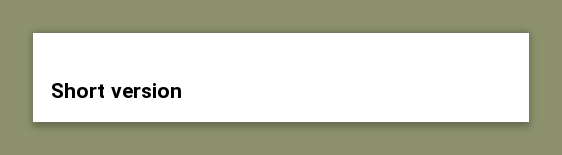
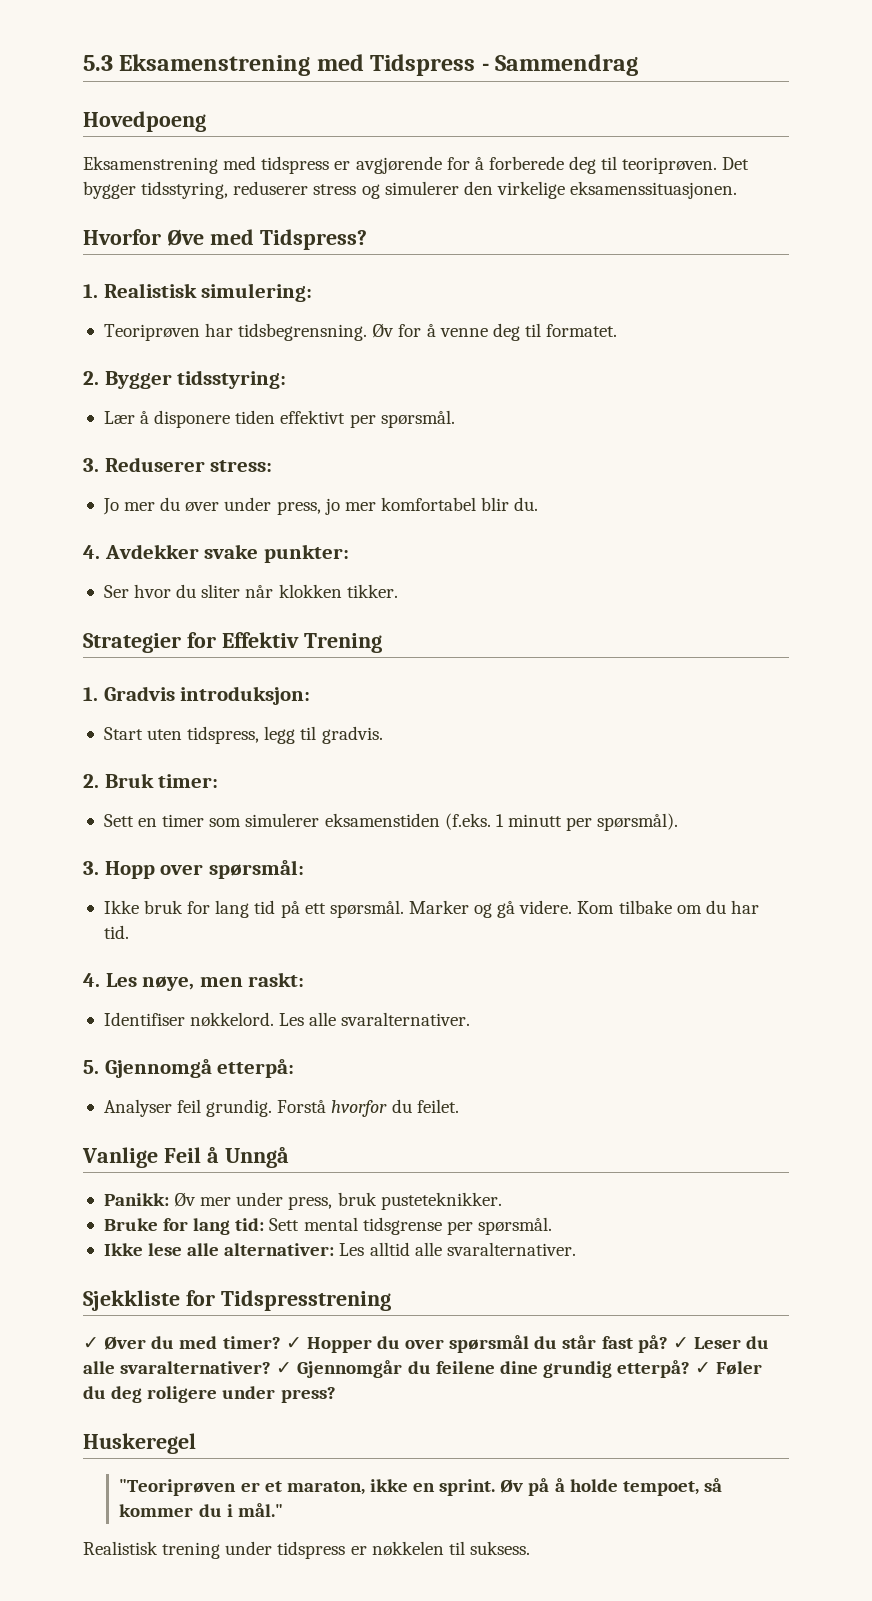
[51,83,182,98] Short version -> [83,54,639,76] [83,111,206,132] [83,156,750,174] [83,181,738,199] [83,229,367,250] [83,283,313,302] [103,323,618,341] [83,370,287,389] [103,410,455,428] [83,457,273,472] [102,497,539,515] [83,544,349,563] [103,584,398,598] [83,632,382,653] [83,686,311,705] [103,726,383,744] [83,773,219,788] [103,813,679,831] [83,860,304,879] [103,900,759,918] [103,925,129,939] [83,972,305,991] [103,1012,471,1027] [83,1059,295,1078] [103,1099,459,1117] [82,1146,289,1168] [103,1192,502,1210] [103,1217,552,1235] [103,1242,576,1256] [83,1290,391,1311] [83,1335,770,1353] [83,1360,763,1378] [83,1386,336,1403] [83,1433,196,1454] [119,1478,722,1496] [119,1503,283,1517] [83,1541,530,1559] 5.3 Eksamenstrening med Tidspress - Sammendrag // Hovedpoeng // Eksamenstrening med tidspress er avgjørende for å forberede deg til teoriprøven. Det bygger tidsstyring, reduserer stress og simulerer den virkelige eksamenssituasjonen. // Hvorfor Øve med Tidspress? // 1. Realistisk simulering: // Teoriprøven har tidsbegrensning. Øv for å venne deg til formatet. // 2. Bygger tidsstyring: // Lær å disponere tiden effektivt per spørsmål. // 3. Reduserer stress: // Jo mer du øver under press, jo mer komfortabel blir du. // 4. Avdekker svake punkter: // Ser hvor du sliter når klokken tikker. // Strategier for Effektiv Trening // 1. Gradvis introduksjon: // Start uten tidspress, legg til gradvis. // 2. Bruk timer: // Sett en timer som simulerer eksamenstiden (f.eks. 1 minutt per spørsmål). // 3. Hopp over spørsmål: // Ikke bruk for lang tid på ett spørsmål. Marker og gå videre. Kom tilbake om du har tid. // 4. Les nøye, men raskt: // Identifiser nøkkelord. Les alle svaralternativer. // 5. Gjennomgå etterpå: // Analyser feil grundig. Forstå hvorfor du feilet. // Vanlige Feil å Unngå // Panikk: Øv mer under press, bruk pusteteknikker. // Bruke for lang tid: Sett mental tidsgrense per spørsmål. // Ikke lese alle alternativer: Les alltid alle svaralternativer. // Sjekkliste for Tidspresstrening // ✓ Øver du med timer? ✓ Hopper du over spørsmål du står fast på? ✓ Leser du alle svaralternativer? ✓ Gjennomgår du feilene dine grundig etterpå? ✓ Føler du deg roligere under press? // Huskeregel // "Teoriprøven er et maraton, ikke en sprint. Øv på å holde tempoet, så kommer du i mål." // Realistisk trening under tidspress er nøkkelen til suksess.

